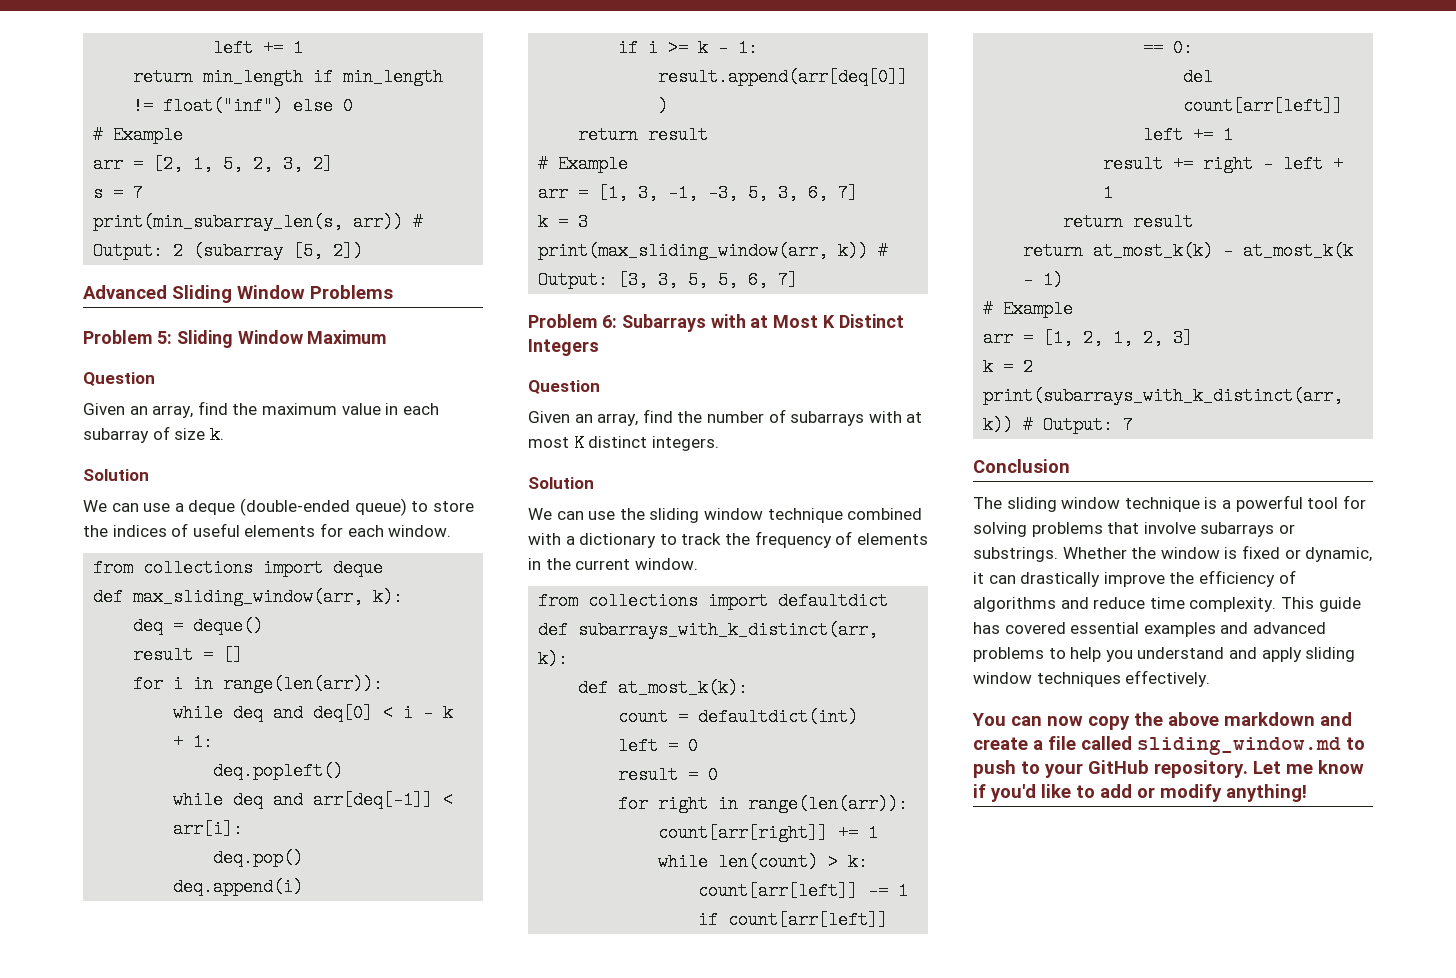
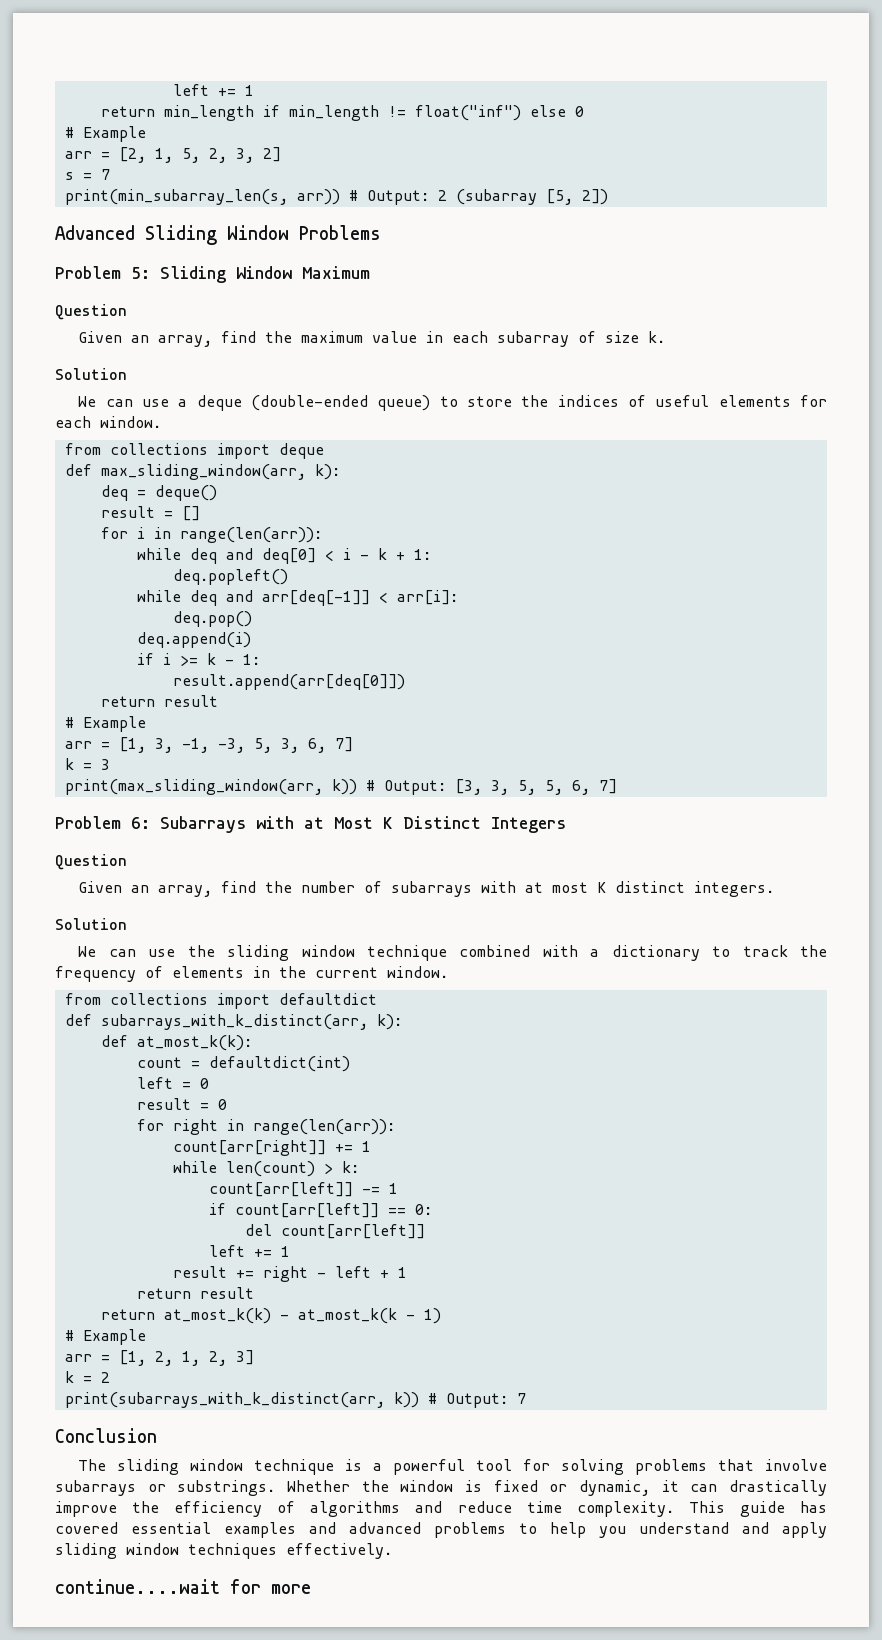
[972,712,1352,730] [973,736,1365,755] [973,760,1364,778] [973,784,1307,802] You can now copy the above markdown and create a file called sliding_window.md to push to your GitHub repository. Let me know if you'd like to add or modify anything! -> [55,1579,311,1594] continue....wait for more

